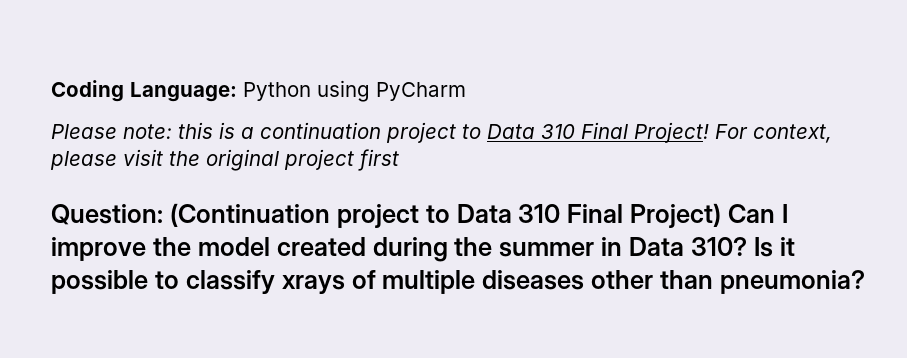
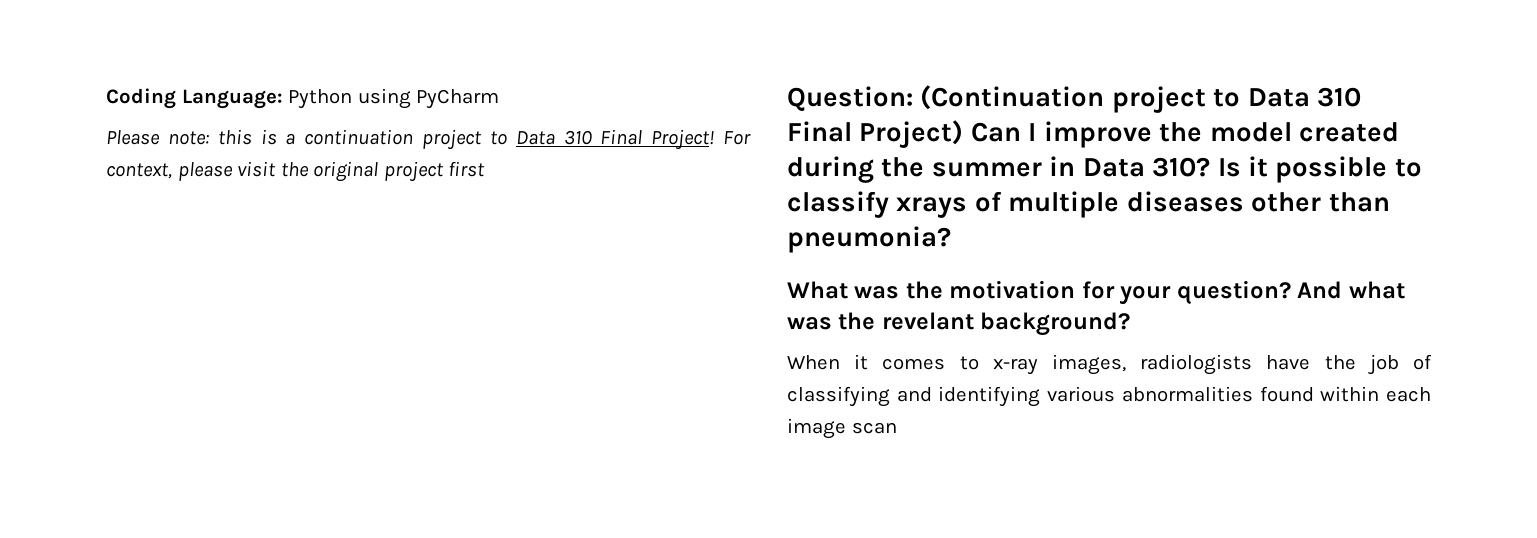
(865, 282) none -> [787,280,1405,305] [787,312,1131,336] [787,354,1432,375] [787,386,1431,407] [787,418,897,439] // What was the motivation for your question? And what was the revelant background? // When it comes to x-ray images, radiologists have the job of classifying and identifying various abnormalities found within each image scan

